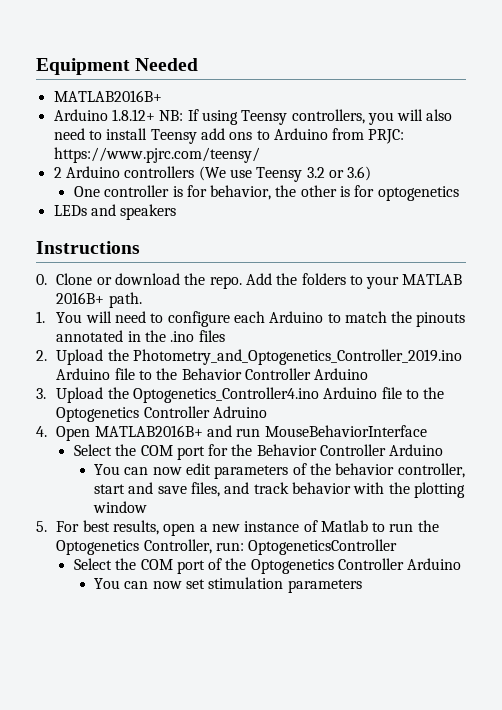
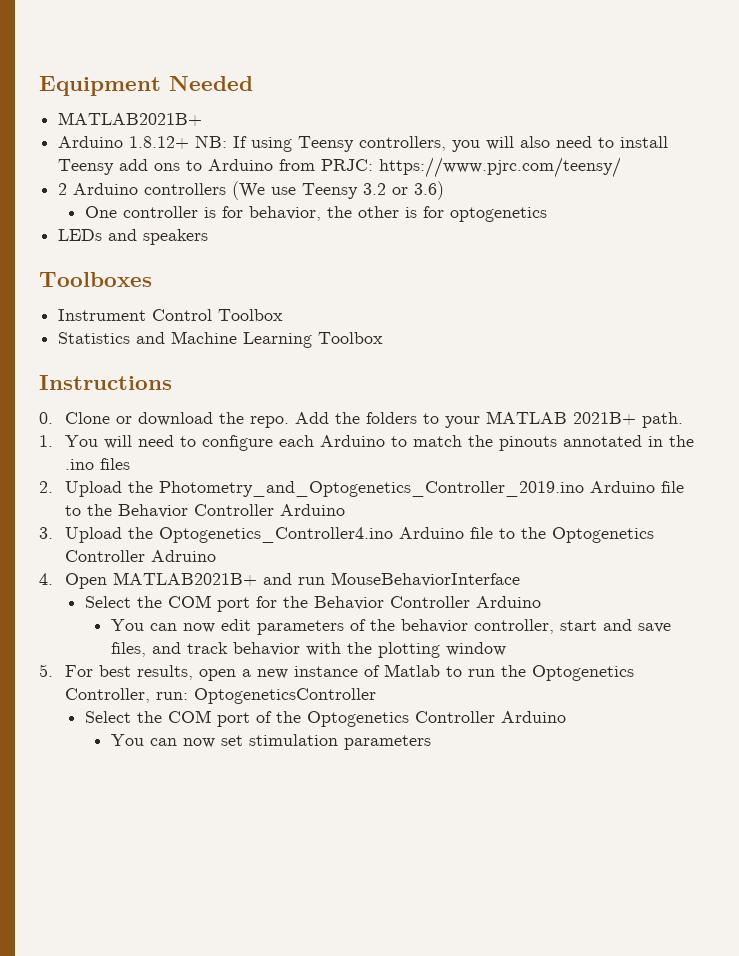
[53,90,162,102] MATLAB2016B+ -> [58,112,203,126] MATLAB2021B+
(177, 212) none -> [39,272,152,287] [58,309,284,321] [58,331,384,348] // Toolboxes // Instrument Control Toolbox // Statistics and Machine Learning Toolbox
[56,292,105,304] 2016B+ -> [573,412,637,425] 2021B+
[94,425,203,437] MATLAB2016B+ -> [113,572,258,586] MATLAB2021B+

